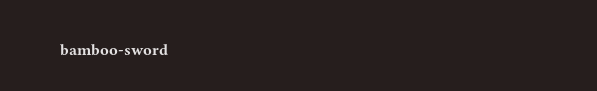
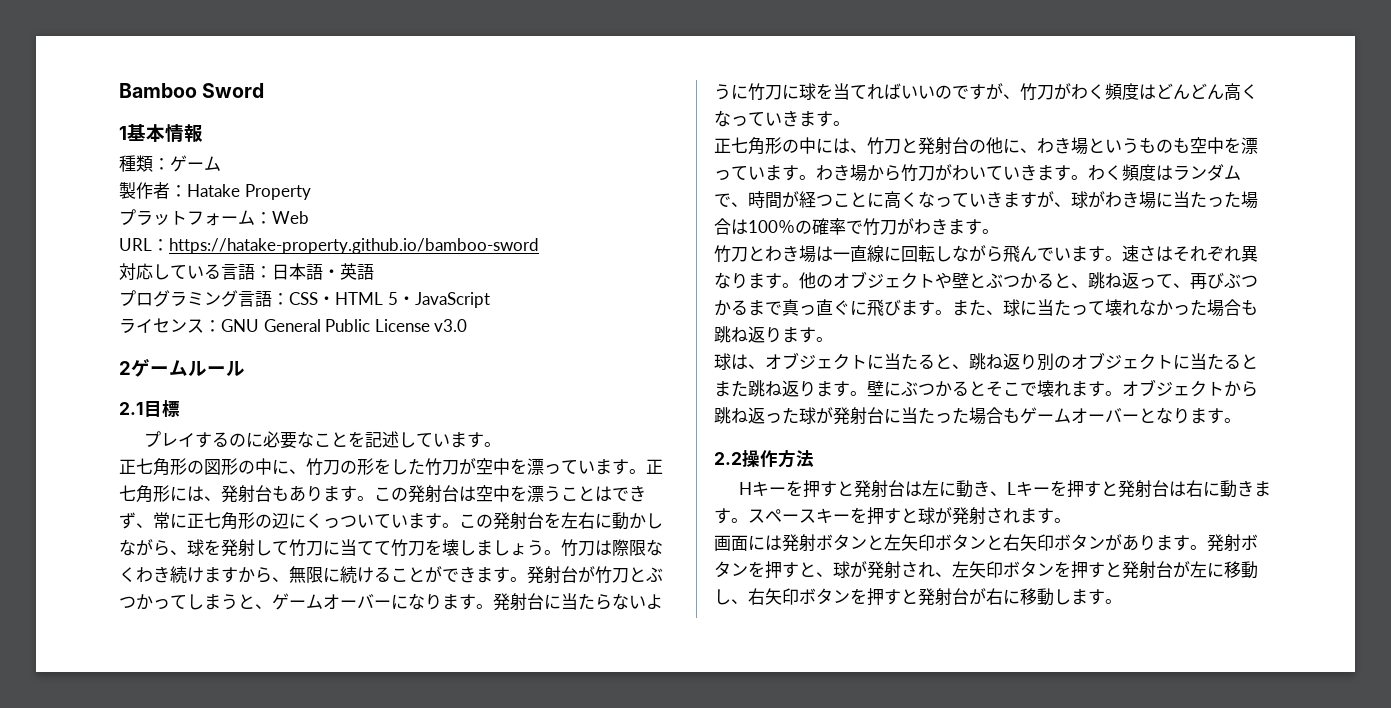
[60,44,168,56] bamboo-sword -> [119,83,265,98] [119,123,203,142] [119,155,221,172] [119,182,311,200] [119,209,309,226] [119,238,539,254] [119,263,374,280] [119,290,490,308] [119,318,468,334] [119,359,245,377] [119,400,180,417] [144,431,502,449] [119,458,663,476] [119,485,646,503] [119,512,663,530] [119,539,663,557] [119,566,663,584] [119,593,663,611] [714,83,1258,101] [714,110,850,127] [714,137,1258,155] [714,164,1241,182] [714,191,1258,209] [714,218,999,236] [714,245,1258,263] [714,271,1258,290] [714,299,1258,317] [714,326,833,343] [714,352,1258,371] [714,379,1258,397] [714,407,1241,425] [714,449,814,468] [739,480,1272,498] [714,507,1071,525] [714,534,1258,552] [714,561,1258,579] [714,588,1122,606] Bamboo Sword // 1基本情報 // 種類：ゲーム // 製作者：Hatake Property // プラットフォーム：Web // URL：https://hatake-property.github.io/bamboo-sword // 対応している言語：日本語・英語 // プログラミング言語：CSS・HTML 5・JavaScript // ライセンス：GNU General Public License v3.0 // 2ゲームルール // 2.1目標 // プレイするのに必要なことを記述しています。 // 正七角形の図形の中に、竹刀の形をした竹刀が空中を漂っています。正七角形には、発射台もあります。この発射台は空中を漂うことはできず、常に正七角形の辺にくっついています。この発射台を左右に動かしながら、球を発射して竹刀に当てて竹刀を壊しましょう。竹刀は際限なくわき続けますから、無限に続けることができます。発射台が竹刀とぶつかってしまうと、ゲームオーバーになります。発射台に当たらないように竹刀に球を当てればいいのですが、竹刀がわく頻度はどんどん高くなっていきます。 // 正七角形の中には、竹刀と発射台の他に、わき場というものも空中を漂っています。わき場から竹刀がわいていきます。わく頻度はランダムで、時間が経つことに高くなっていきますが、球がわき場に当たった場合は100％の確率で竹刀がわきます。 // 竹刀とわき場は一直線に回転しながら飛んでいます。速さはそれぞれ異なります。他のオブジェクトや壁とぶつかると、跳ね返って、再びぶつかるまで真っ直ぐに飛びます。また、球に当たって壊れなかった場合も跳ね返ります。 // 球は、オブジェクトに当たると、跳ね返り別のオブジェクトに当たるとまた跳ね返ります。壁にぶつかるとそこで壊れます。オブジェクトから跳ね返った球が発射台に当たった場合もゲームオーバーとなります。 // 2.2操作方法 // Hキーを押すと発射台は左に動き、Lキーを押すと発射台は右に動きます。スペースキーを押すと球が発射されます。 // 画面には発射ボタンと左矢印ボタンと右矢印ボタンがあります。発射ボタンを押すと、球が発射され、左矢印ボタンを押すと発射台が左に移動し、右矢印ボタンを押すと発射台が右に移動します。

